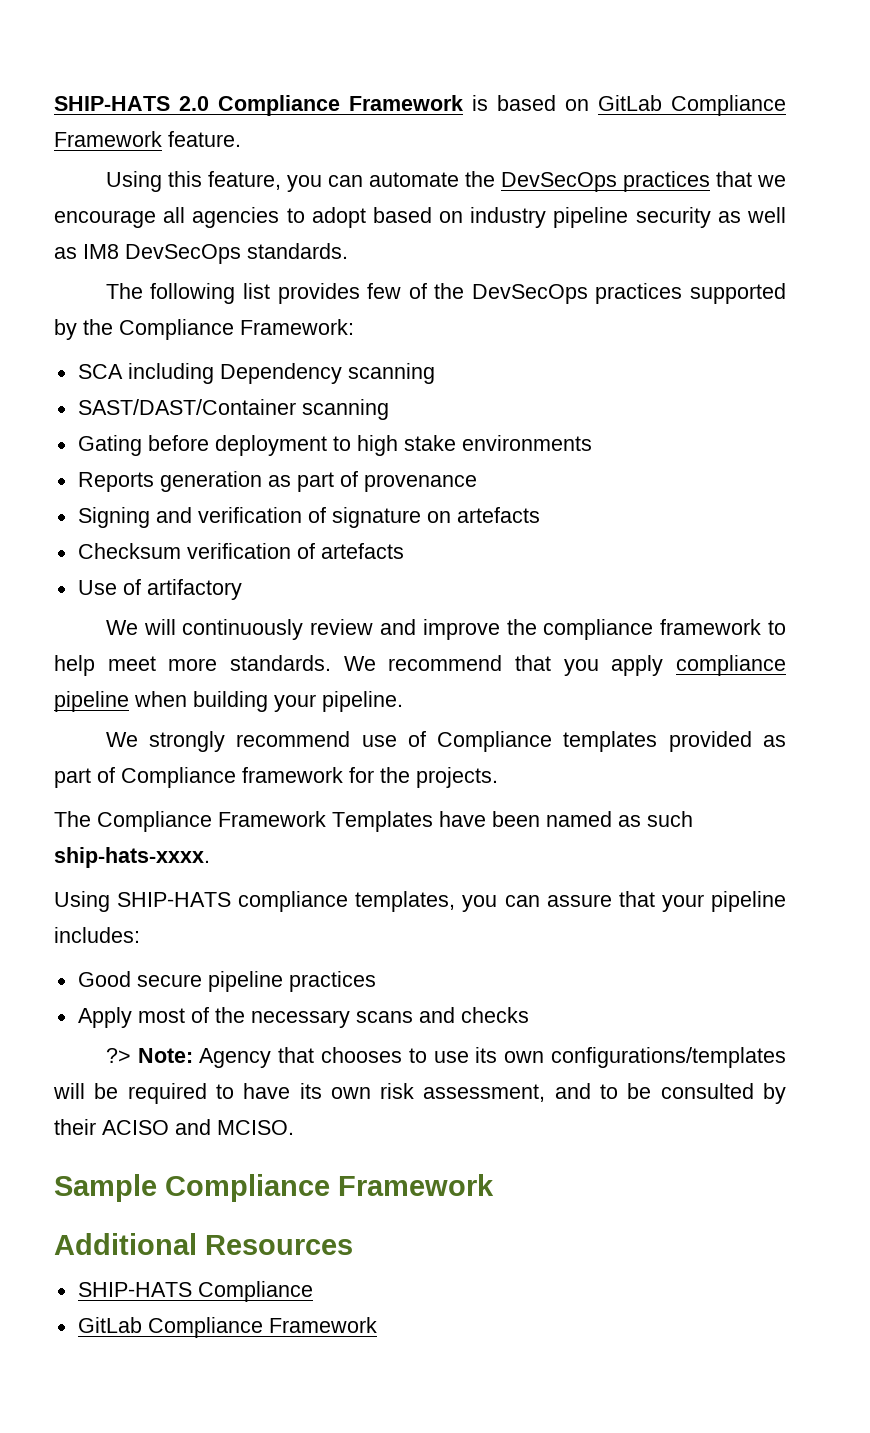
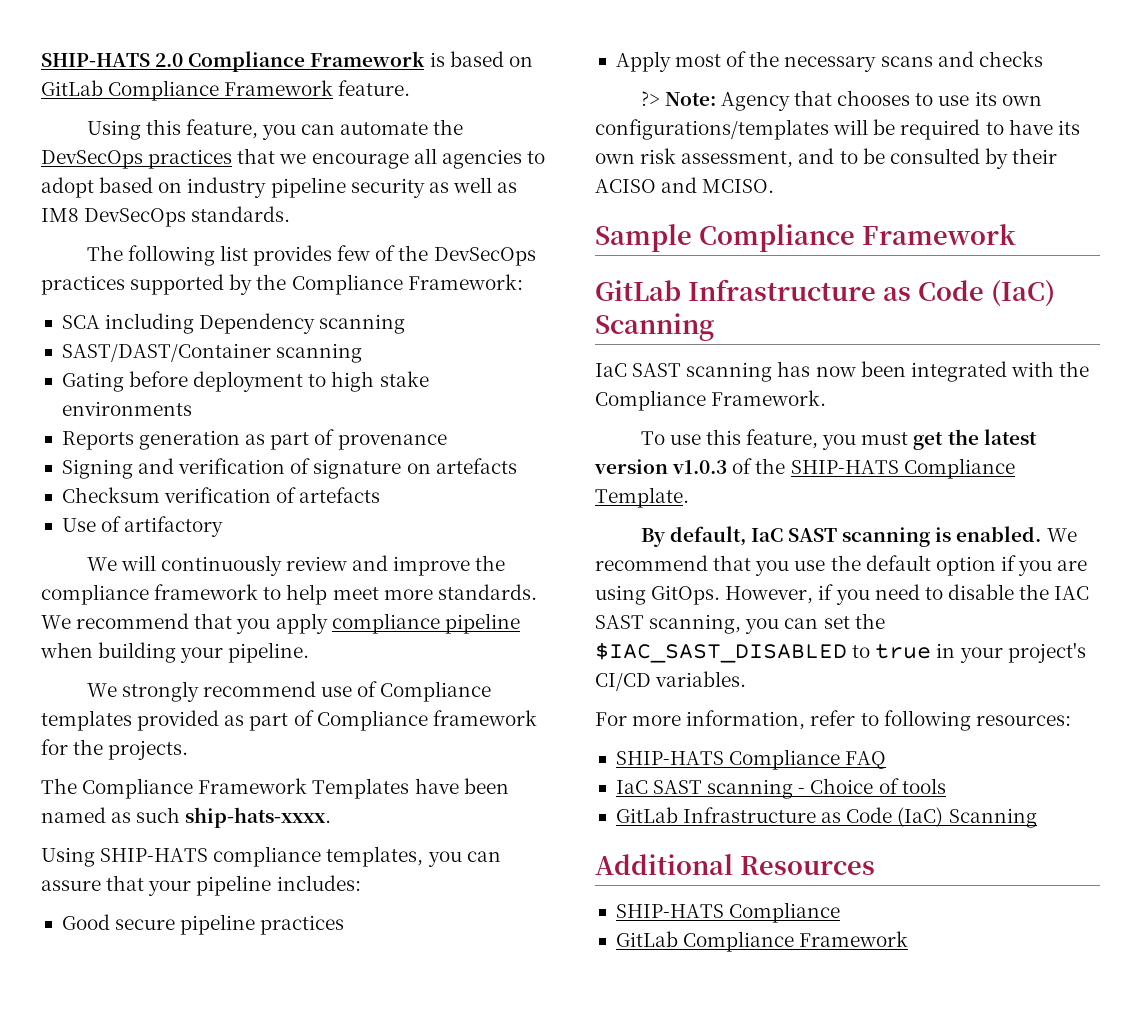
(494, 1185) none -> [595,279,1055,307] [595,313,714,341] [595,361,1090,382] [595,390,827,411] [640,429,1037,450] [594,458,1015,479] [595,487,689,508] [640,526,1077,547] [595,555,1088,576] [595,584,1090,605] [595,613,885,634] [595,642,1086,663] [595,671,747,691] [595,710,1071,731] [615,749,887,770] [615,778,946,799] [615,807,1037,828] // GitLab Infrastructure as Code (IaC) Scanning // IaC SAST scanning has now been integrated with the Compliance Framework. // To use this feature, you must get the latest version v1.0.3 of the SHIP-HATS Compliance Template. // By default, IaC SAST scanning is enabled. We recommend that you use the default option if you are using GitOps. However, if you need to disable the IAC SAST scanning, you can set the $IAC_SAST_DISABLED to true in your project's CI/CD variables. // For more information, refer to following resources: // SHIP-HATS Compliance FAQ // IaC SAST scanning - Choice of tools // GitLab Infrastructure as Code (IaC) Scanning

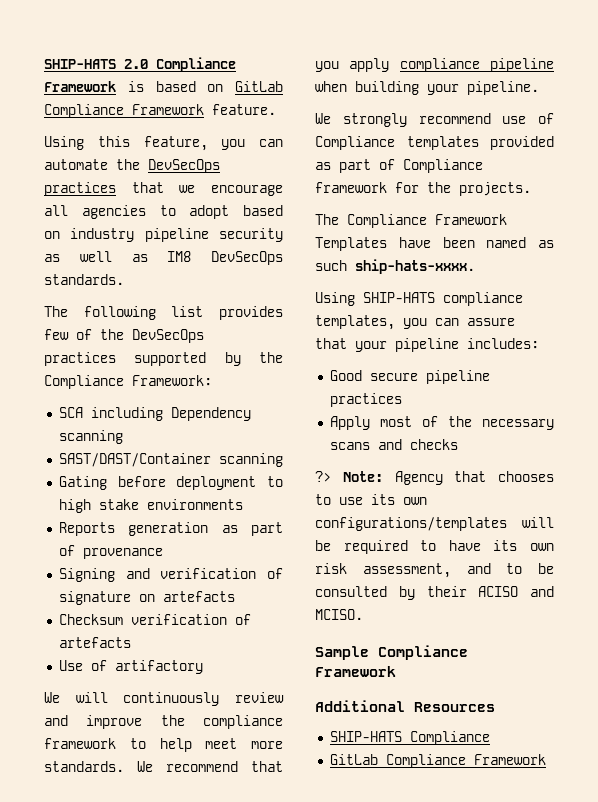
[595,279,1055,307] [595,313,714,341] [595,361,1090,382] [595,390,827,411] [640,429,1037,450] [594,458,1015,479] [595,487,689,508] [640,526,1077,547] [595,555,1088,576] [595,584,1090,605] [595,613,885,634] [595,642,1086,663] [595,671,747,691] [595,710,1071,731] [615,749,887,770] [615,778,946,799] [615,807,1037,828] // GitLab Infrastructure as Code (IaC) Scanning // IaC SAST scanning has now been integrated with the Compliance Framework. // To use this feature, you must get the latest version v1.0.3 of the SHIP-HATS Compliance Template. // By default, IaC SAST scanning is enabled. We recommend that you use the default option if you are using GitOps. However, if you need to disable the IAC SAST scanning, you can set the $IAC_SAST_DISABLED to true in your project's CI/CD variables. // For more information, refer to following resources: // SHIP-HATS Compliance FAQ // IaC SAST scanning - Choice of tools // GitLab Infrastructure as Code (IaC) Scanning -> (396, 671) none

